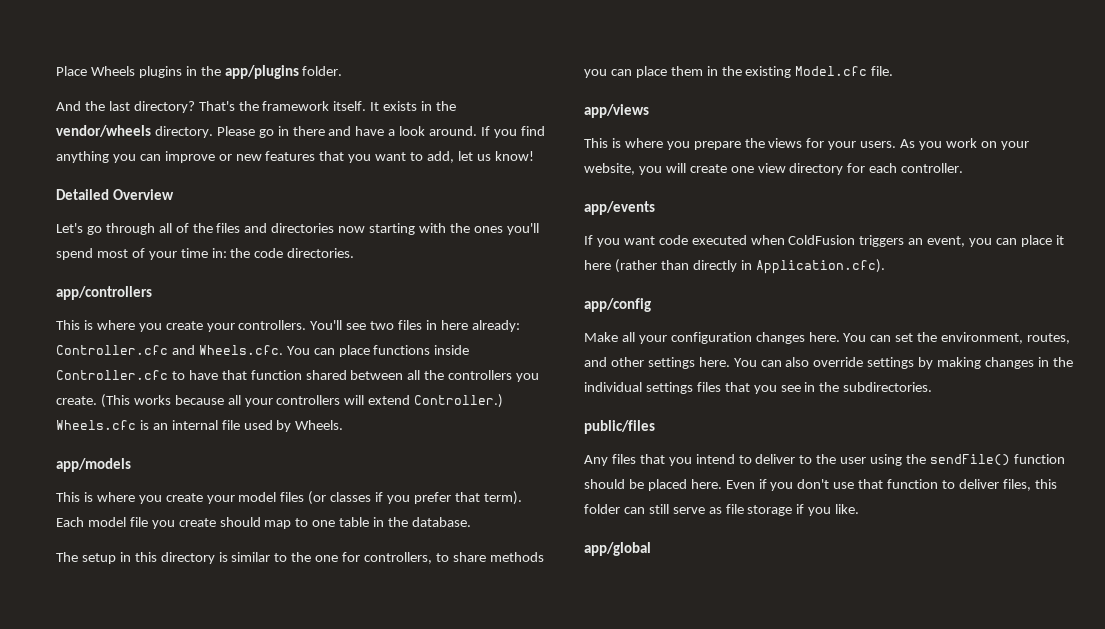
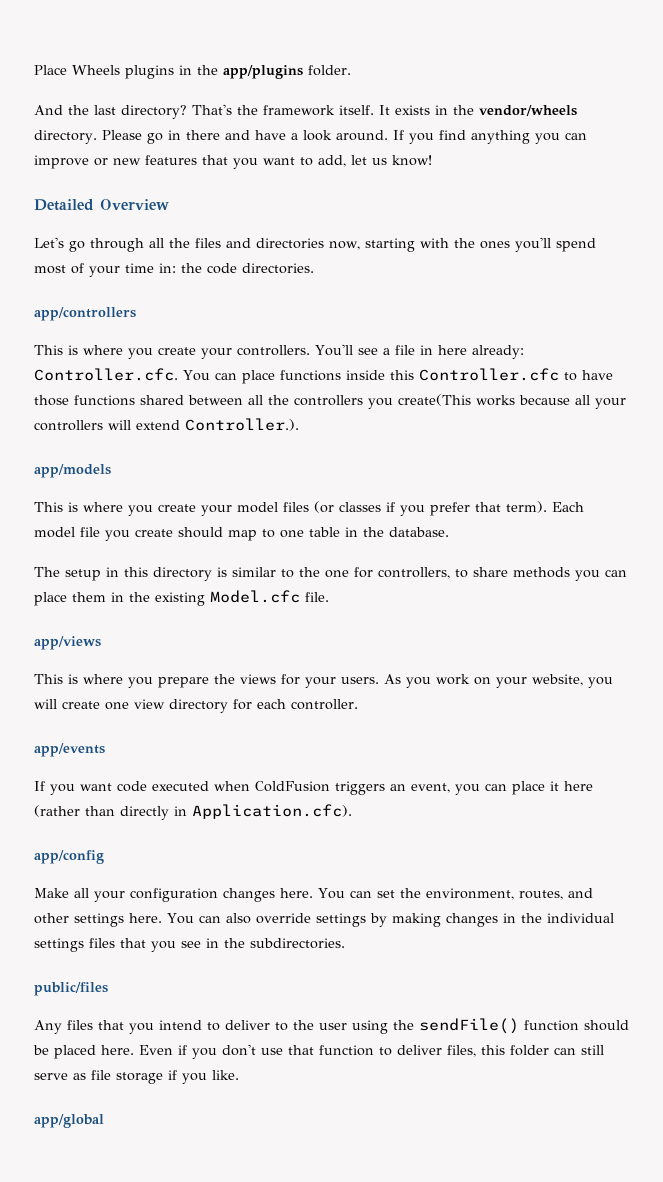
[175,223,189,233] of -> (164, 243) none
[338,226,366,233] now -> [329,241,360,250] now,
[370,320,423,330] two files -> [382,345,415,355] a file
[56,345,283,355] Controller.cfc and Wheels.cfc. -> [34,368,178,381] Controller.cfc.
(470, 350) none -> [389,370,414,380] this
[221,370,302,380] that function -> [34,395,135,406] those functions
[56,394,130,408] create. (This -> [398,394,471,406] create(This
[414,394,504,408] [56,420,344,432] Controller.) Wheels.cfc is an internal file used by Wheels. -> [185,418,299,431] Controller.).

